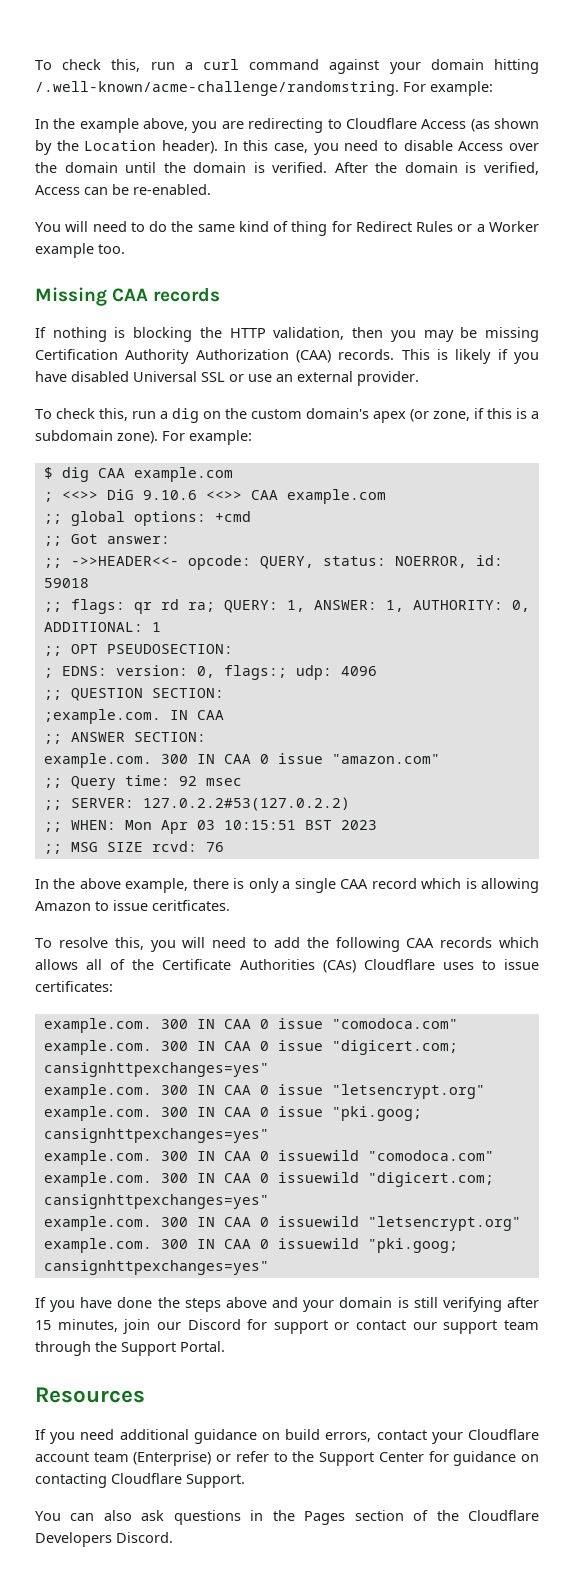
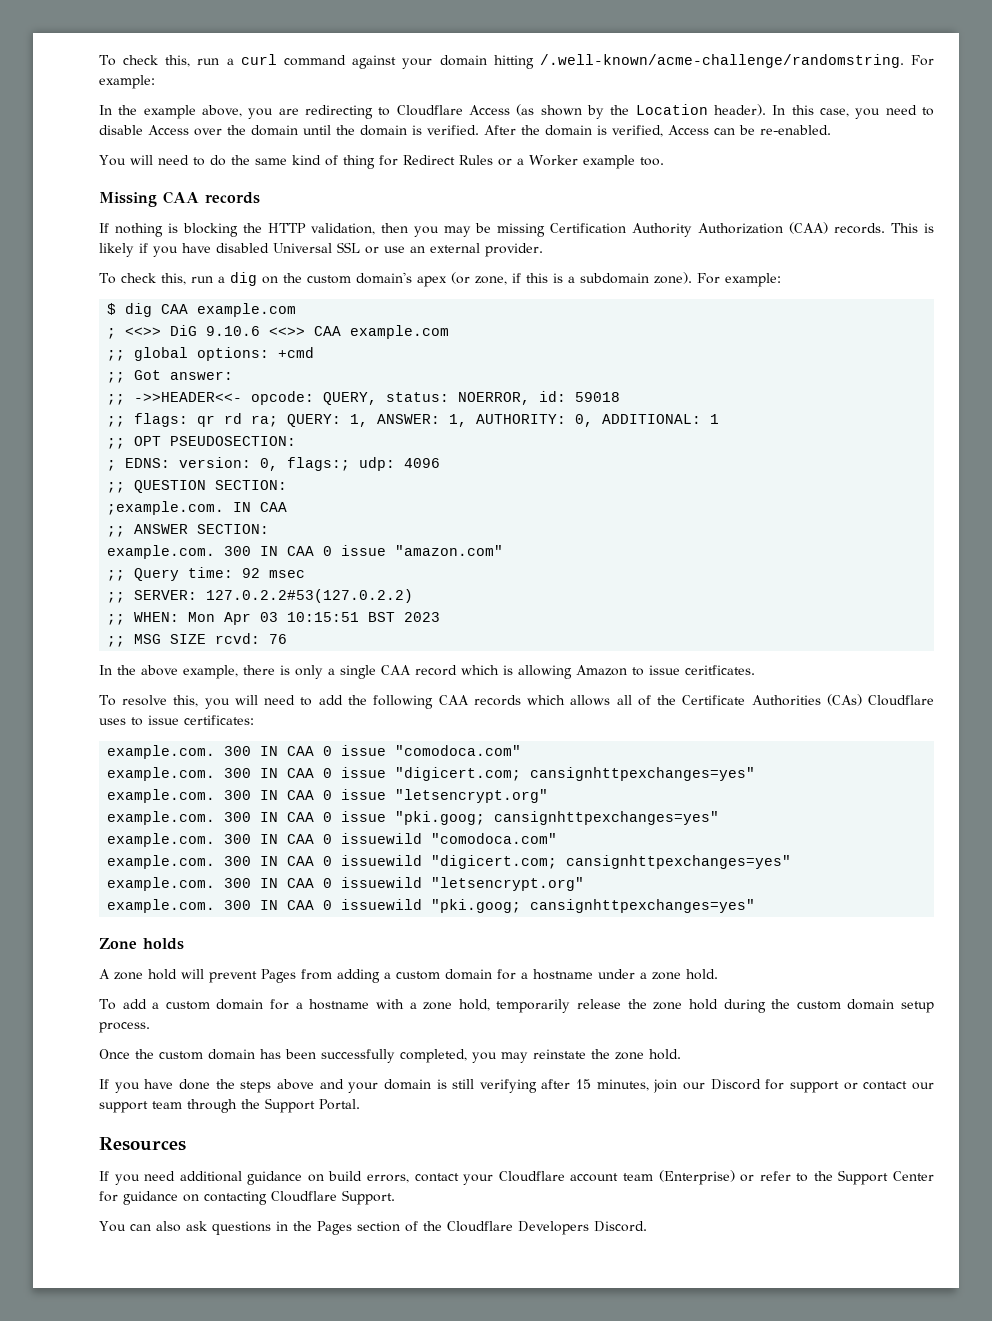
(269, 1267) none -> [99,938,184,950] [99,969,718,983] [99,999,934,1013] [99,1022,150,1033] [99,1049,681,1063] // Zone holds // A zone hold will prevent Pages from adding a custom domain for a hostname under a zone hold. // To add a custom domain for a hostname with a zone hold, temporarily release the zone hold during the custom domain setup process. // Once the custom domain has been successfully completed, you may reinstate the zone hold.

